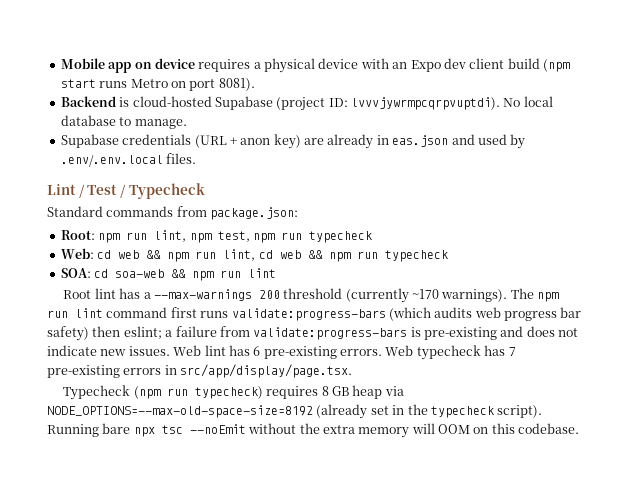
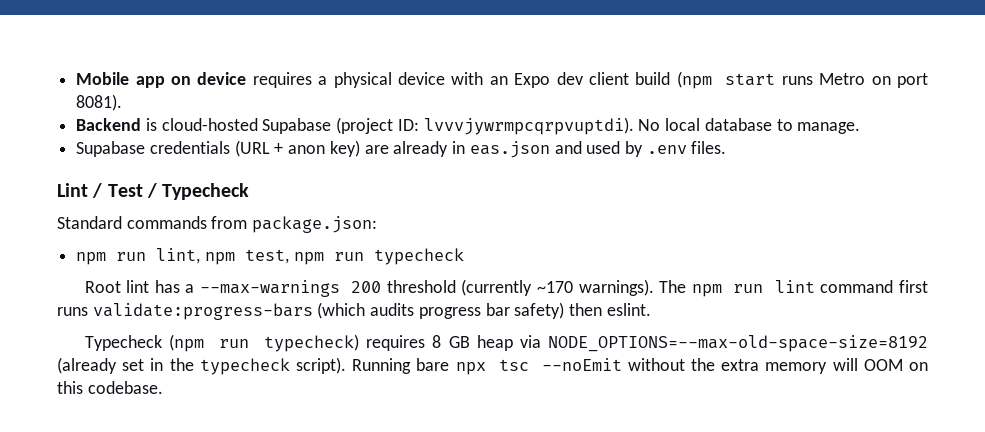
[60,155,163,167] .env/.env.local -> [646,145,687,154] .env
[60,230,95,240] Root: -> (378, 224) none
[60,248,448,262] [60,268,277,281] // Web: cd web && npm run lint, cd web && npm run typecheck // SOA: cd soa-web && npm run lint -> (464, 256) none
[474,307,501,318] web -> (415, 309) none
[123,326,579,340] [47,345,516,360] [47,364,353,378] eslint; a failure from validate:progress-bars is pre-existing and does not indicate new issues. Web lint has 6 pre-existing errors. Web typecheck has 7 pre-existing errors in src/app/display/page.tsx. -> [606,303,651,316] eslint.

